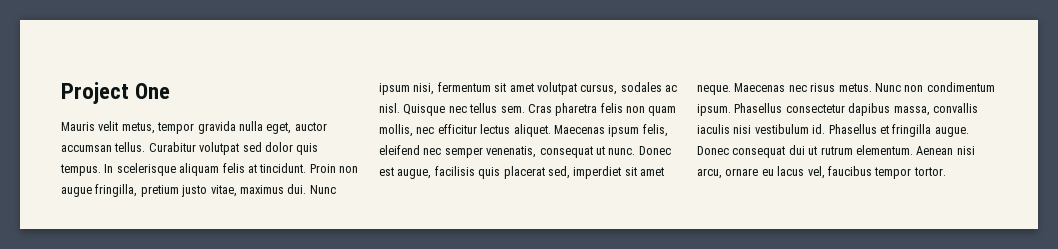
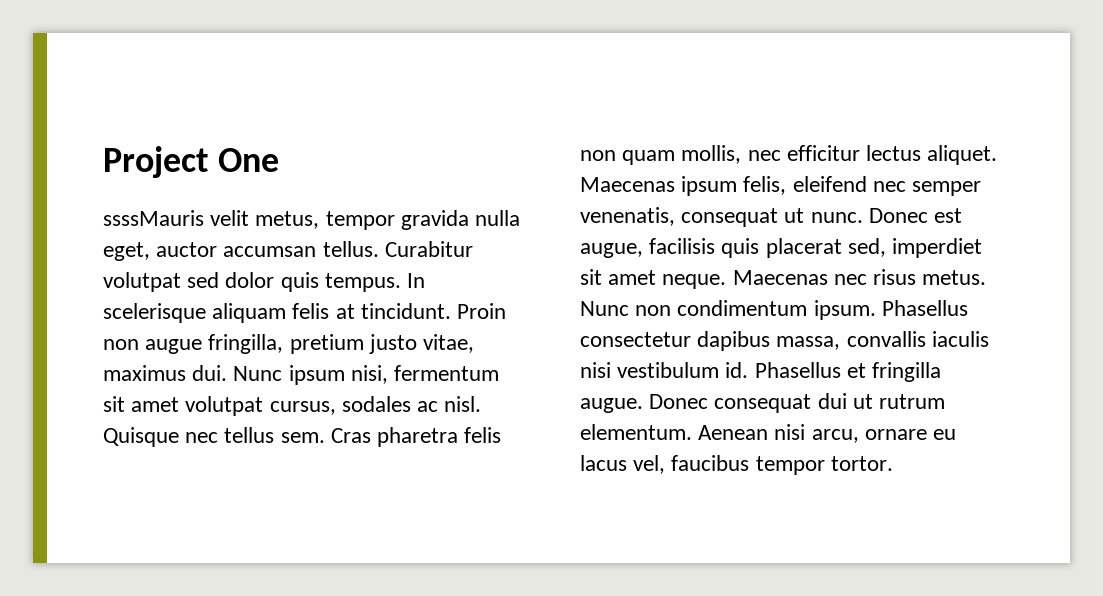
[61,122,95,131] Mauris -> [103,210,204,226] ssssMauris

